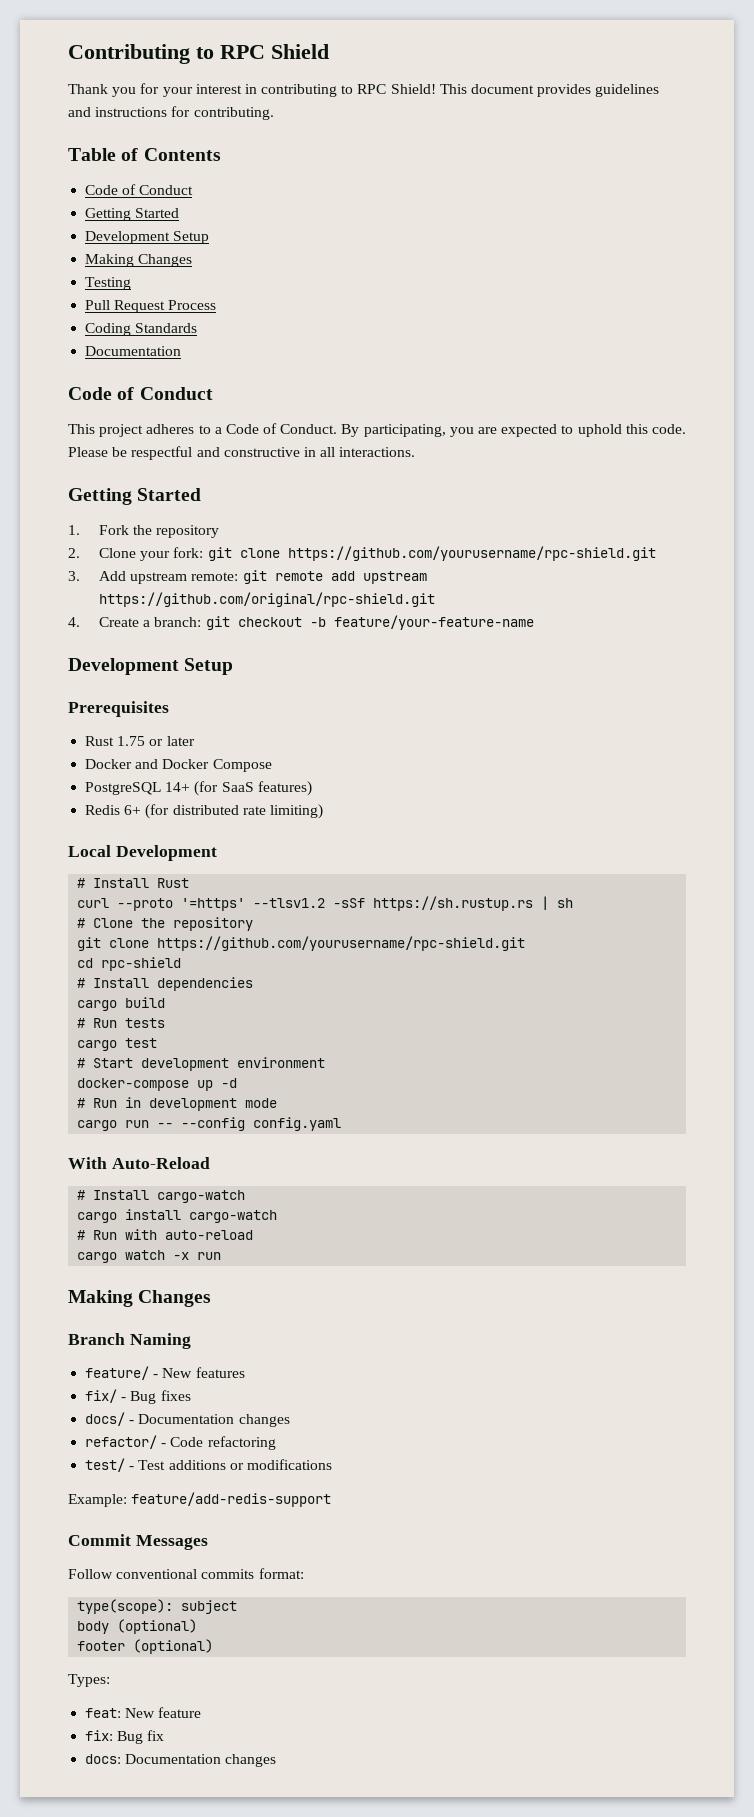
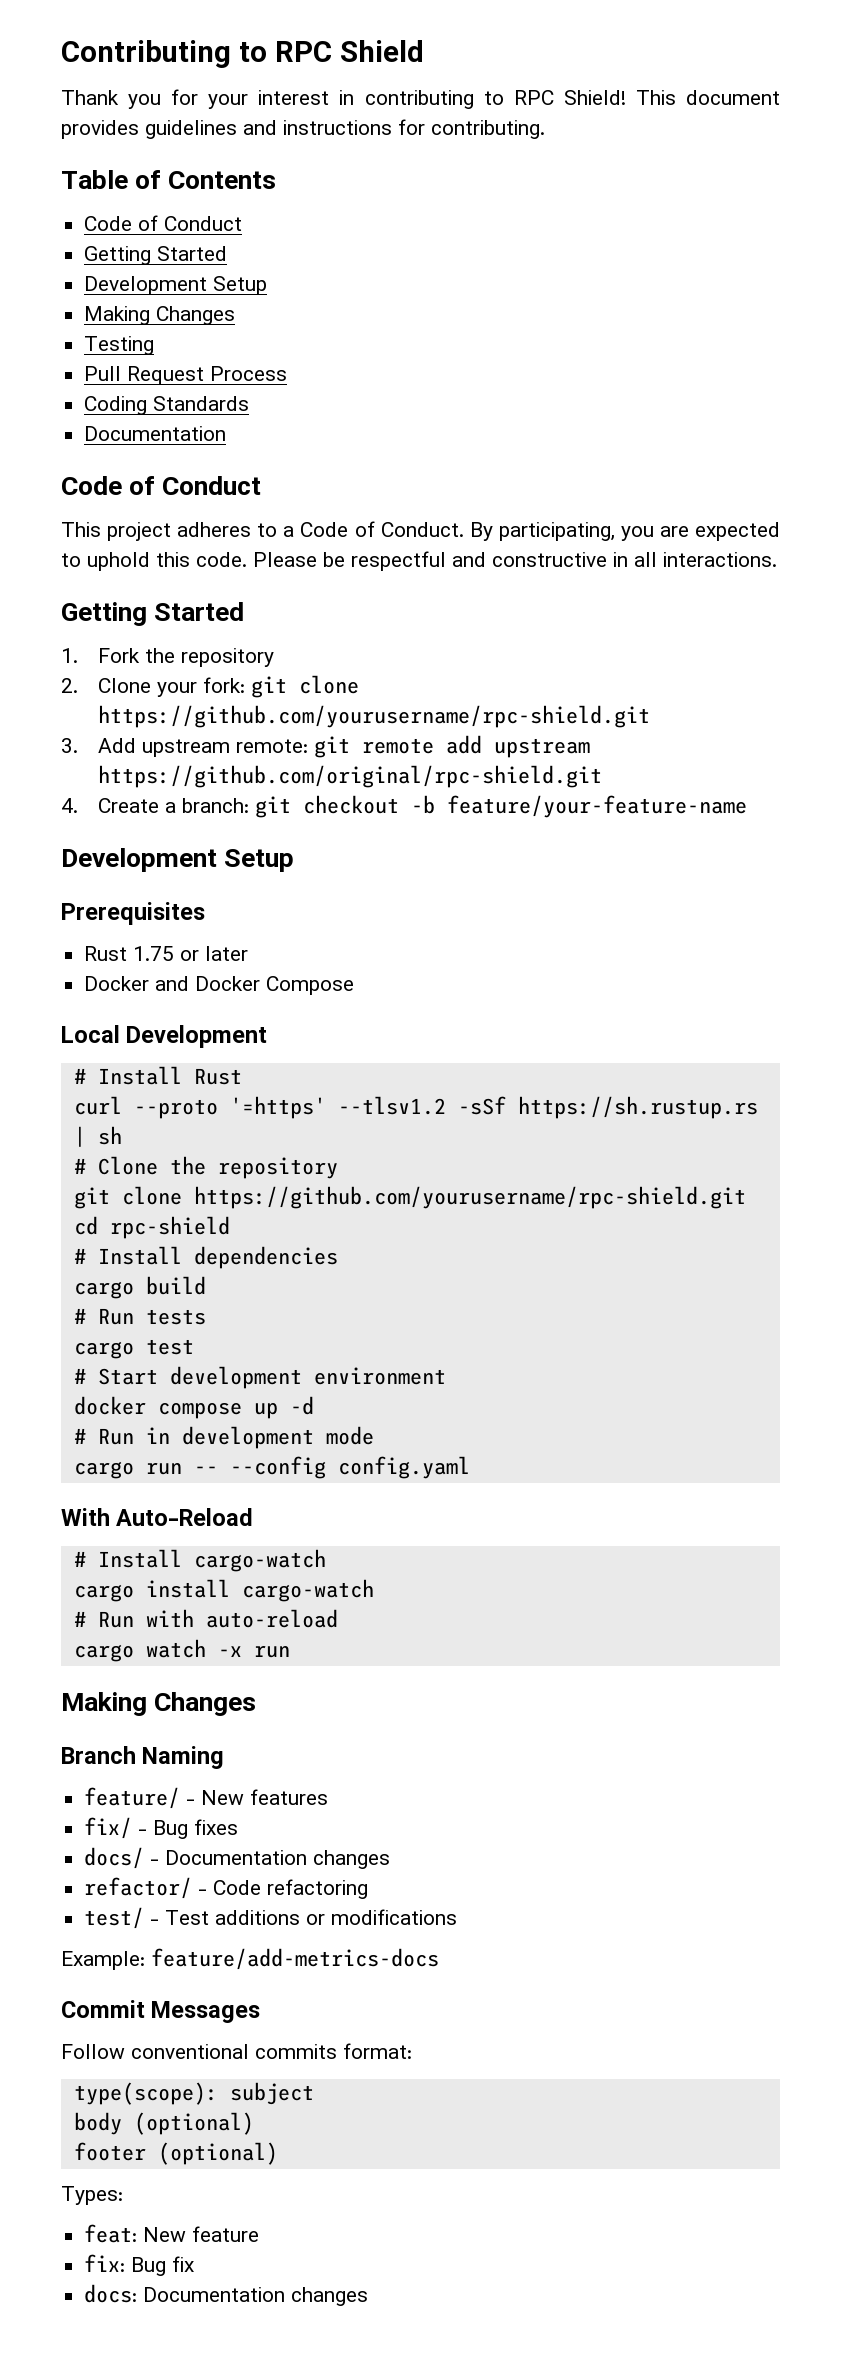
[85,781,312,796] [85,804,323,819] // PostgreSQL 14+ (for SaaS features) // Redis 6+ (for distributed rate limiting) -> (355, 985) none
[77,1078,190,1091] docker-compose -> [73,1396,242,1419] docker compose
[131,1492,332,1507] feature/add-redis-support -> [151,1948,439,1970] feature/add-metrics-docs

